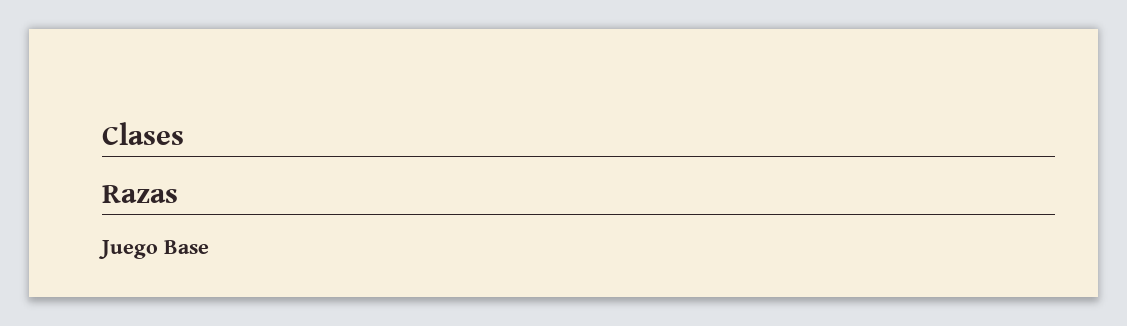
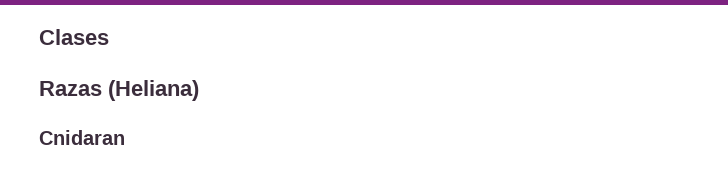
[98,240,209,259] // Juego Base -> [108,80,199,101] [39,130,125,145] (Heliana) // Cnidaran

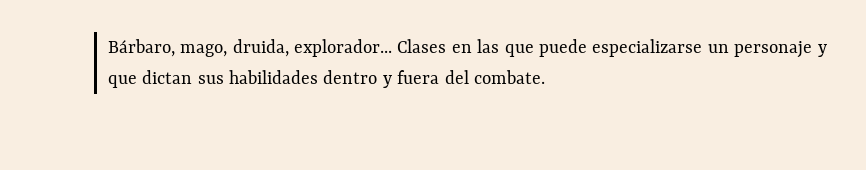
[39,29,109,45] [39,80,199,101] [39,130,125,145] Clases // Razas (Heliana) // Cnidaran -> [107,39,827,58] [107,70,545,88] Bárbaro, mago, druida, explorador... Clases en las que puede especializarse un personaje y que dictan sus habilidades dentro y fuera del combate.

